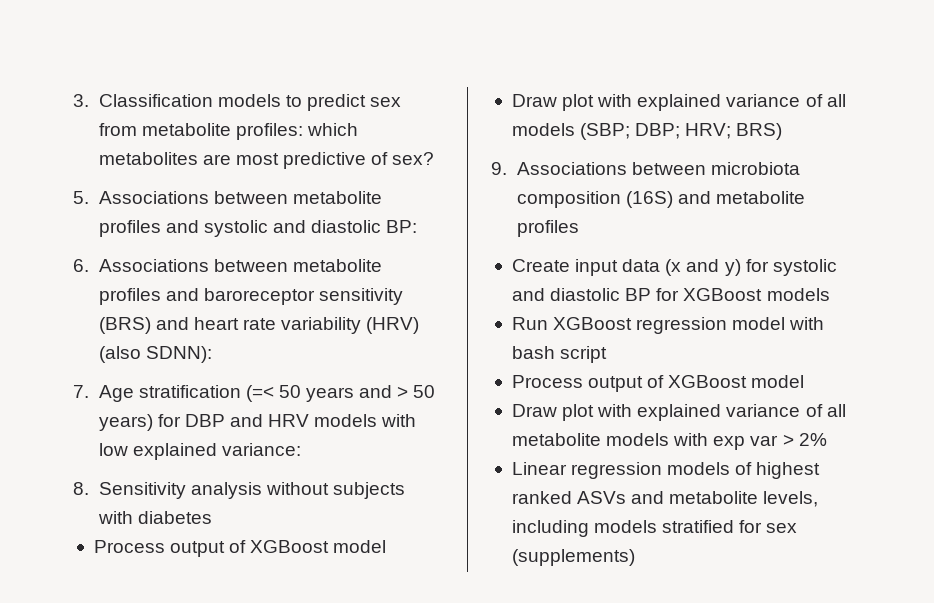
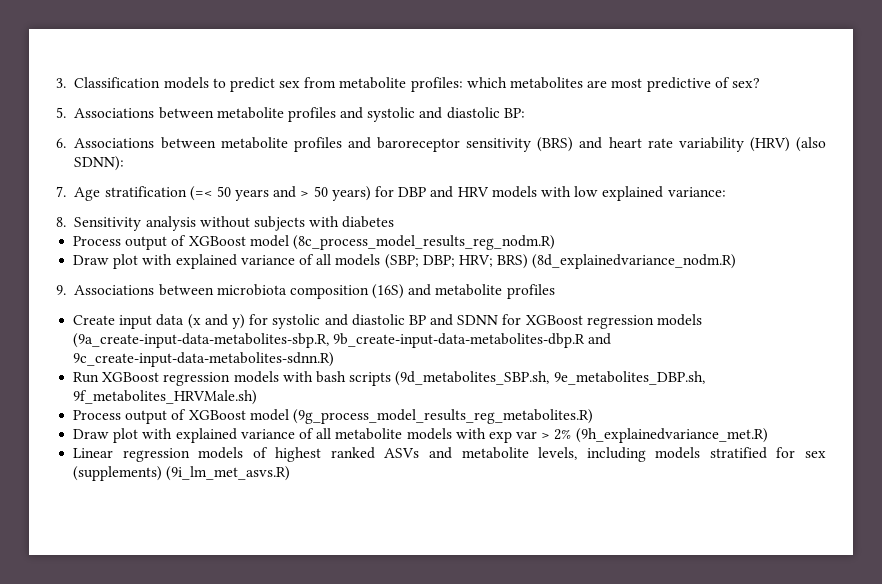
(387, 546) none -> [292,235,555,250] (8c_process_model_results_reg_nodm.R)
(783, 131) none -> [532,254,737,269] (8d_explainedvariance_nodm.R)
(652, 294) none -> [430,314,499,326] and SDNN
[766,288,830,301] models -> [586,314,703,329] [73,333,612,348] [73,352,335,367] regression models (9a_create-input-data-metabolites-sbp.R, 9b_create-input-data-metabolites-dbp.R and 9c_create-input-data-metabolites-sdnn.R)
[732,317,786,330] model -> [233,371,279,383] models
[560,346,608,363] [511,375,805,392] script // Process output of XGBoost model -> [349,371,705,386] [73,390,258,405] [73,409,593,424] scripts (9d_metabolites_SBP.sh, 9e_metabolites_DBP.sh, 9f_metabolites_HRVMale.sh) // Process output of XGBoost model (9g_process_model_results_reg_metabolites.R)
(827, 439) none -> [575,428,768,443] (9h_explainedvariance_met.R)
(635, 557) none -> [166,466,291,481] (9i_lm_met_asvs.R)

